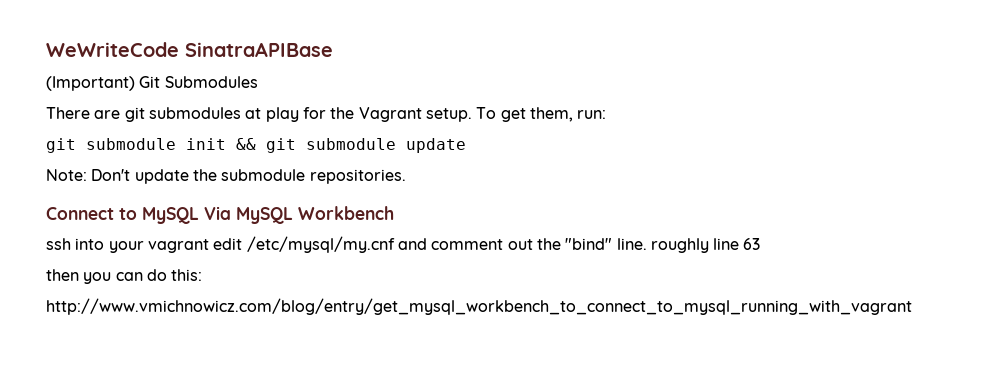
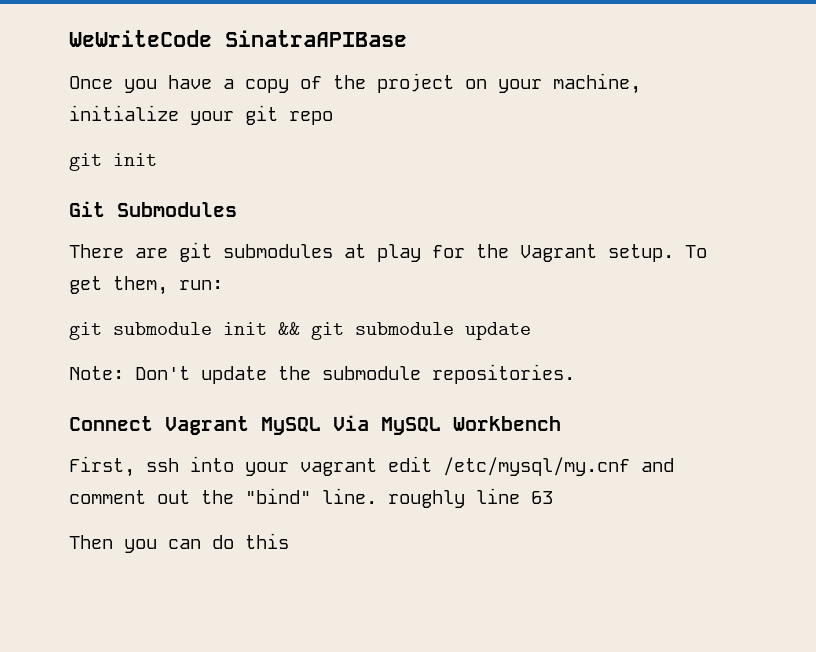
[46,76,135,91] (Important) -> [69,73,641,94] [69,105,333,125] [69,153,157,171] Once you have a copy of the project on your machine, initialize your git repo // git init //
[119,208,137,220] to -> [165,416,249,435] Vagrant
(394, 213) none -> [69,456,135,477] First,
[46,269,79,281] then -> [69,535,113,549] Then
[171,269,203,281] [46,298,912,315] this: // http://www.vmichnowicz.com/blog/entry/get_mysql_workbench_to_connect_to_mysql_running_with_vagrant -> [245,533,289,549] this

